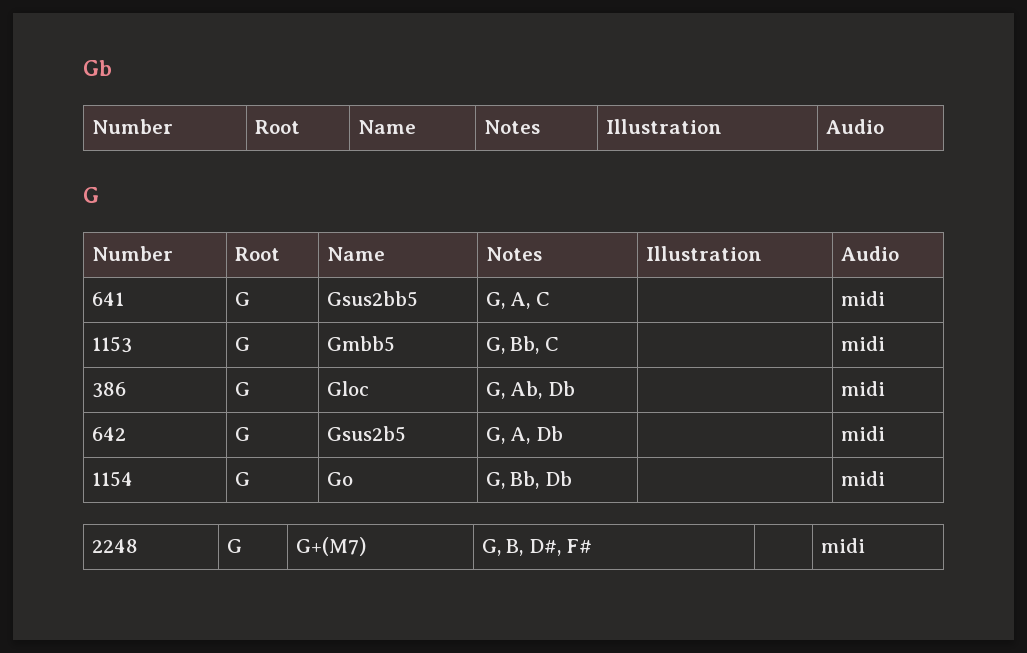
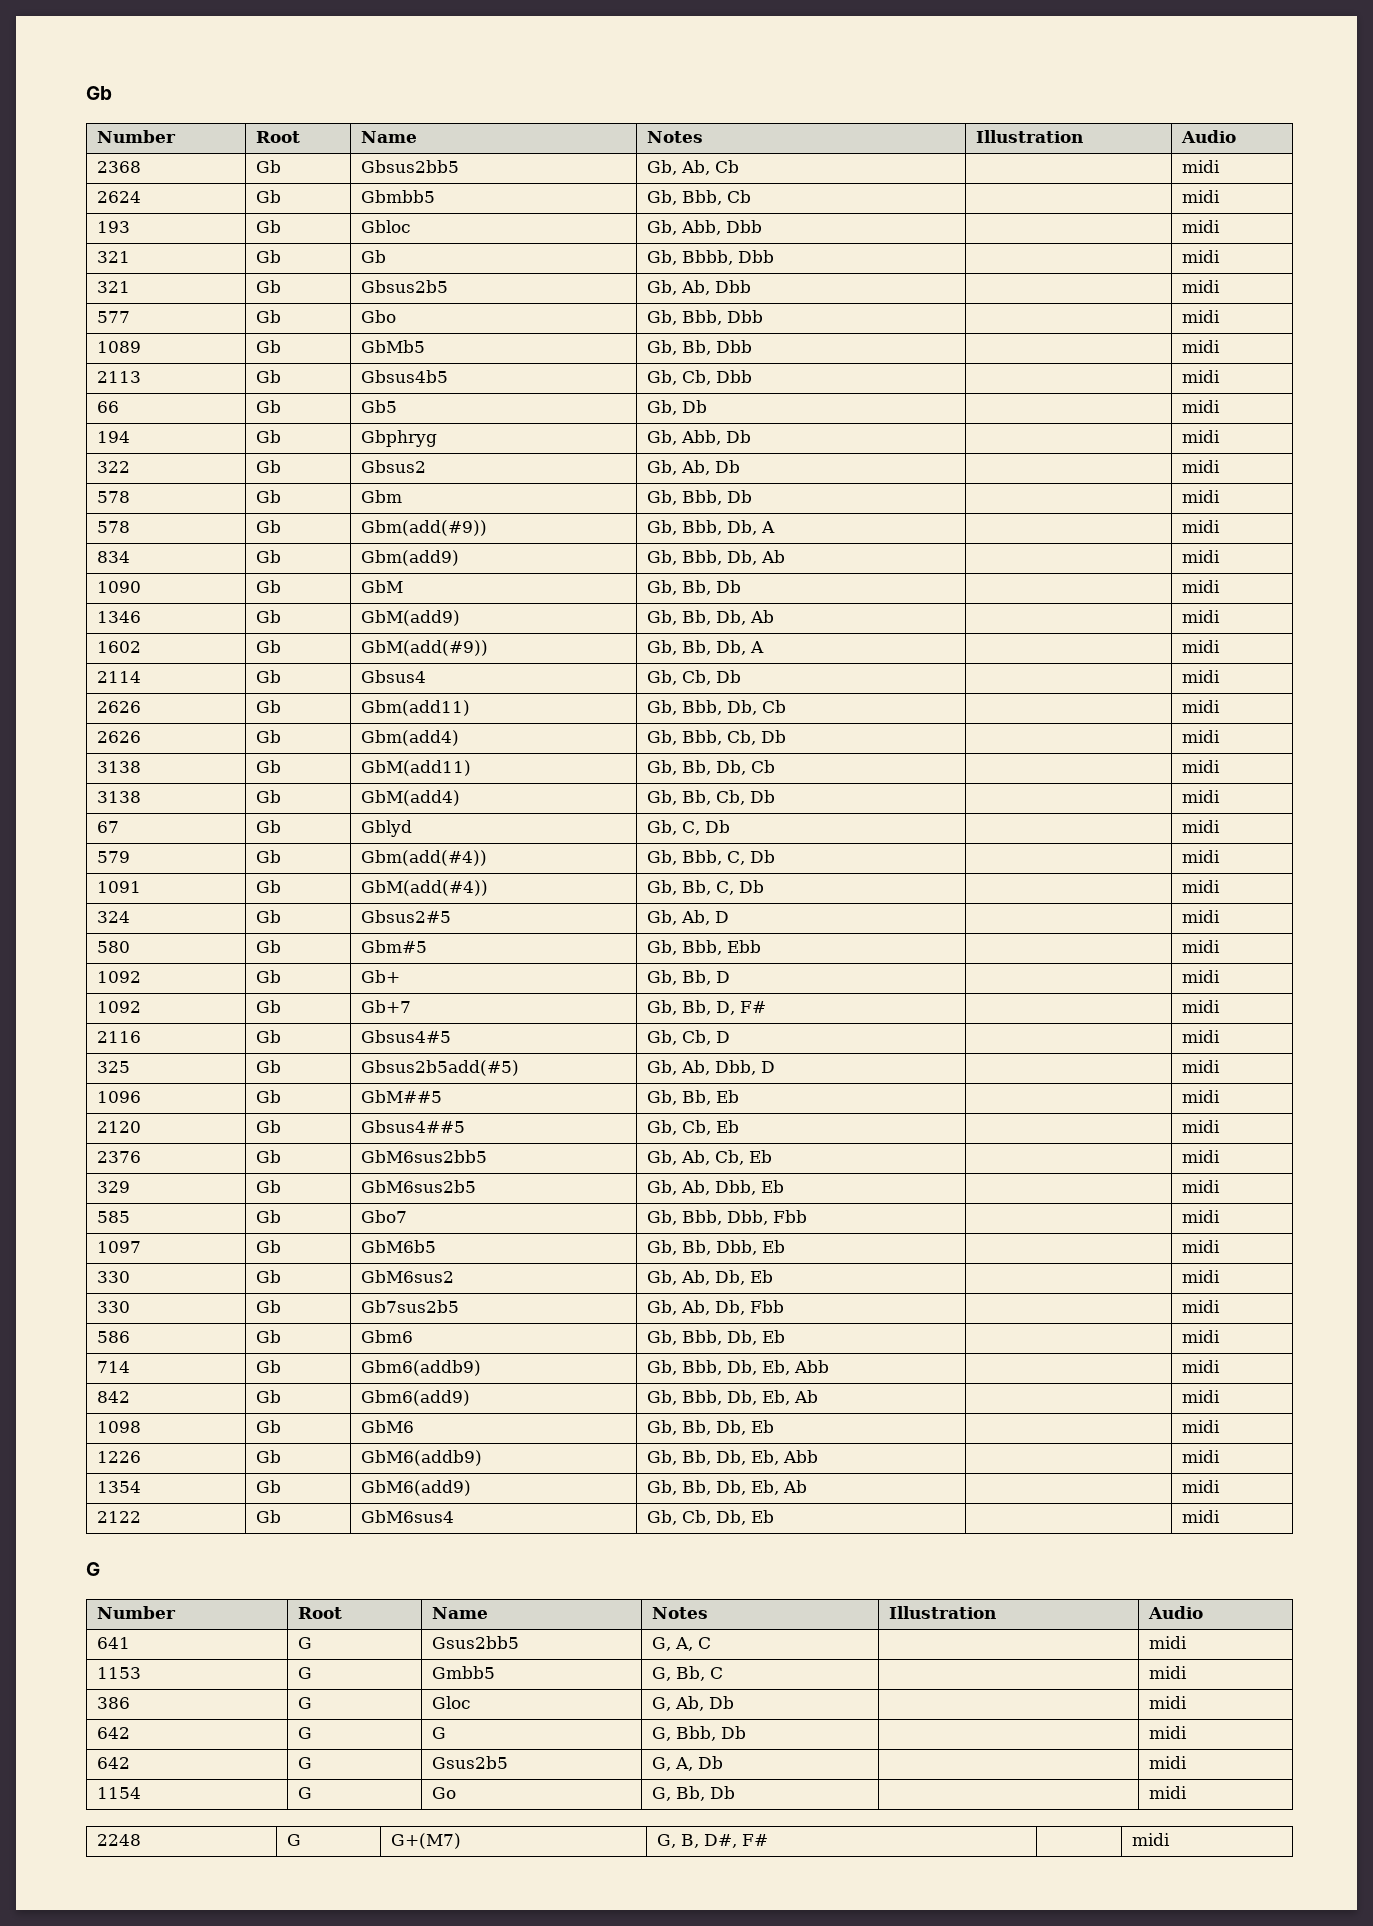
(884, 126) none -> [96,161,141,173] [255,160,281,173] [360,160,459,173] [646,160,739,175] [1181,160,1220,173] [96,191,141,203] [255,190,281,203] [360,190,435,203] [646,190,751,205] [1181,190,1220,203] [96,221,130,233] [255,220,281,233] [360,220,411,233] [646,220,762,235] [1181,220,1220,233] [96,251,130,263] [255,250,281,263] [360,250,386,263] [646,250,774,265] [1181,250,1220,263] [96,281,130,293] [255,280,281,293] [360,280,448,293] [646,280,751,295] [1181,280,1220,293] [96,311,130,323] [255,310,281,323] [360,310,396,323] [646,310,763,325] [1181,310,1220,323] [96,341,141,353] [255,340,281,353] [360,340,425,353] [646,340,752,355] [1181,340,1220,353] [96,371,141,383] [255,370,281,383] [360,370,448,383] [646,370,752,385] [1181,370,1220,383] [96,401,119,413] [255,400,281,413] [360,400,397,413] [646,400,707,415] [1181,400,1220,413] [96,431,130,443] [255,430,281,443] [360,430,437,447] [646,430,751,445] [1181,430,1220,443] [96,461,130,473] [255,460,281,473] [360,460,426,473] [646,460,740,475] [1181,460,1220,473] [96,491,130,503] [255,490,281,503] [360,490,402,503] [646,490,752,505] [1181,490,1220,503] [96,521,130,533] [255,520,281,533] [360,520,487,536] [646,520,775,535] [1181,520,1220,533] [96,551,130,563] [255,550,281,563] [360,550,459,566] [646,550,785,565] [1181,550,1220,563] [96,581,141,593] [255,580,281,593] [360,580,403,593] [646,580,741,595] [1181,580,1220,593] [96,611,141,623] [255,610,281,623] [360,610,460,626] [646,610,774,625] [1181,610,1220,623] [96,641,141,653] [255,640,281,653] [360,640,488,656] [646,640,764,655] [1181,640,1220,653] [96,671,141,683] [255,670,281,683] [360,670,426,683] [646,670,741,685] [1181,670,1220,683] [96,701,141,713] [255,700,281,713] [360,700,470,716] [646,700,786,715] [1181,700,1220,713] [96,731,141,743] [255,730,281,743] [360,730,459,746] [646,730,786,745] [1181,730,1220,743] [96,761,141,773] [255,760,281,773] [360,760,471,776] [646,760,775,775] [1181,760,1220,773] [96,791,141,803] [255,790,281,803] [360,790,460,806] [646,790,775,805] [1181,790,1220,803] [96,821,119,833] [255,820,281,833] [360,820,412,837] [646,820,730,835] [1181,820,1220,833] [96,851,130,863] [255,850,281,863] [360,850,487,866] [646,850,775,865] [1181,850,1220,863] [96,881,141,893] [255,880,281,893] [360,880,488,896] [646,880,764,895] [1181,880,1220,893] [96,911,130,923] [255,910,281,923] [360,910,451,923] [646,910,729,925] [1181,910,1220,923] [96,941,130,953] [255,940,281,953] [360,940,427,953] [646,940,761,955] [1181,940,1220,953] [96,971,141,983] [255,970,281,983] [360,970,400,983] [646,970,730,985] [1181,970,1220,983] [96,1001,141,1013] [255,1000,281,1013] [360,1000,411,1013] [646,1000,766,1015] [1181,1000,1220,1013] [96,1031,141,1043] [255,1030,281,1043] [360,1030,451,1043] [646,1030,730,1045] [1181,1030,1220,1043] [96,1061,130,1073] [255,1060,281,1073] [360,1060,519,1076] [646,1060,775,1075] [1181,1060,1220,1073] [96,1091,141,1103] [255,1090,281,1103] [360,1090,442,1103] [646,1090,739,1105] [1181,1090,1220,1103] [96,1121,141,1133] [255,1120,281,1133] [360,1120,465,1133] [646,1120,739,1135] [1181,1120,1220,1133] [96,1151,141,1163] [255,1150,281,1163] [360,1150,487,1163] [646,1150,772,1165] [1181,1150,1220,1163] [96,1181,130,1193] [255,1180,281,1193] [360,1180,476,1193] [646,1180,784,1195] [1181,1180,1220,1193] [96,1211,130,1223] [255,1210,281,1223] [360,1210,407,1223] [646,1210,807,1225] [1181,1210,1220,1223] [96,1241,141,1253] [255,1240,281,1253] [360,1240,436,1253] [646,1240,785,1255] [1181,1240,1220,1253] [96,1271,130,1283] [255,1270,281,1283] [360,1270,454,1283] [646,1270,773,1285] [1181,1270,1220,1283] [96,1301,130,1313] [255,1300,281,1313] [360,1300,459,1313] [646,1300,784,1315] [1181,1300,1220,1313] [96,1331,130,1343] [255,1330,281,1343] [360,1330,413,1343] [646,1330,785,1345] [1181,1330,1220,1343] [96,1361,130,1373] [255,1360,281,1373] [360,1360,481,1376] [646,1360,829,1375] [1181,1360,1220,1373] [96,1391,130,1403] [255,1390,281,1403] [360,1390,470,1406] [646,1390,818,1405] [1181,1390,1220,1403] [96,1421,141,1433] [255,1420,281,1433] [360,1420,414,1433] [646,1420,774,1435] [1181,1420,1220,1433] [96,1451,141,1463] [255,1450,281,1463] [360,1450,482,1466] [646,1450,818,1465] [1181,1450,1220,1463] [96,1481,141,1493] [255,1480,281,1493] [360,1480,471,1496] [646,1480,807,1495] [1181,1480,1220,1493] [96,1511,141,1523] [255,1510,281,1523] [360,1510,454,1523] [646,1510,774,1525] [1181,1510,1220,1523] // 2368 | Gb | Gbsus2bb5 | Gb, Ab, Cb | | midi // 2624 | Gb | Gbmbb5 | Gb, Bbb, Cb | | midi // 193 | Gb | Gbloc | Gb, Abb, Dbb | | midi // 321 | Gb | Gb | Gb, Bbbb, Dbb | | midi // 321 | Gb | Gbsus2b5 | Gb, Ab, Dbb | | midi // 577 | Gb | Gbo | Gb, Bbb, Dbb | | midi // 1089 | Gb | GbMb5 | Gb, Bb, Dbb | | midi // 2113 | Gb | Gbsus4b5 | Gb, Cb, Dbb | | midi // 66 | Gb | Gb5 | Gb, Db | | midi // 194 | Gb | Gbphryg | Gb, Abb, Db | | midi // 322 | Gb | Gbsus2 | Gb, Ab, Db | | midi // 578 | Gb | Gbm | Gb, Bbb, Db | | midi // 578 | Gb | Gbm(add(#9)) | Gb, Bbb, Db, A | | midi // 834 | Gb | Gbm(add9) | Gb, Bbb, Db, Ab | | midi // 1090 | Gb | GbM | Gb, Bb, Db | | midi // 1346 | Gb | GbM(add9) | Gb, Bb, Db, Ab | | midi // 1602 | Gb | GbM(add(#9)) | Gb, Bb, Db, A | | midi // 2114 | Gb | Gbsus4 | Gb, Cb, Db | | midi // 2626 | Gb | Gbm(add11) | Gb, Bbb, Db, Cb | | midi // 2626 | Gb | Gbm(add4) | Gb, Bbb, Cb, Db | | midi // 3138 | Gb | GbM(add11) | Gb, Bb, Db, Cb | | midi // 3138 | Gb | GbM(add4) | Gb, Bb, Cb, Db | | midi // 67 | Gb | Gblyd | Gb, C, Db | | midi // 579 | Gb | Gbm(add(#4)) | Gb, Bbb, C, Db | | midi // 1091 | Gb | GbM(add(#4)) | Gb, Bb, C, Db | | midi // 324 | Gb | Gbsus2#5 | Gb, Ab, D | | midi // 580 | Gb | Gbm#5 | Gb, Bbb, Ebb | | midi // 1092 | Gb | Gb+ | Gb, Bb, D | | midi // 1092 | Gb | Gb+7 | Gb, Bb, D, F# | | midi // 2116 | Gb | Gbsus4#5 | Gb, Cb, D | | midi // 325 | Gb | Gbsus2b5add(#5) | Gb, Ab, Dbb, D | | midi // 1096 | Gb | GbM##5 | Gb, Bb, Eb | | midi // 2120 | Gb | Gbsus4##5 | Gb, Cb, Eb | | midi // 2376 | Gb | GbM6sus2bb5 | Gb, Ab, Cb, Eb | | midi // 329 | Gb | GbM6sus2b5 | Gb, Ab, Dbb, Eb | | midi // 585 | Gb | Gbo7 | Gb, Bbb, Dbb, Fbb | | midi // 1097 | Gb | GbM6b5 | Gb, Bb, Dbb, Eb | | midi // 330 | Gb | GbM6sus2 | Gb, Ab, Db, Eb | | midi // 330 | Gb | Gb7sus2b5 | Gb, Ab, Db, Fbb | | midi // 586 | Gb | Gbm6 | Gb, Bbb, Db, Eb | | midi // 714 | Gb | Gbm6(addb9) | Gb, Bbb, Db, Eb, Abb | | midi // 842 | Gb | Gbm6(add9) | Gb, Bbb, Db, Eb, Ab | | midi // 1098 | Gb | GbM6 | Gb, Bb, Db, Eb | | midi // 1226 | Gb | GbM6(addb9) | Gb, Bb, Db, Eb, Abb | | midi // 1354 | Gb | GbM6(add9) | Gb, Bb, Db, Eb, Ab | | midi // 2122 | Gb | GbM6sus4 | Gb, Cb, Db, Eb | | midi
(885, 388) none -> [96,1727,130,1739] [297,1727,312,1739] [431,1727,446,1739] [651,1726,746,1741] [1148,1726,1187,1739] // 642 | G | G | G, Bbb, Db | | midi

